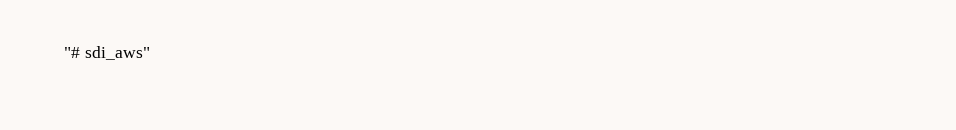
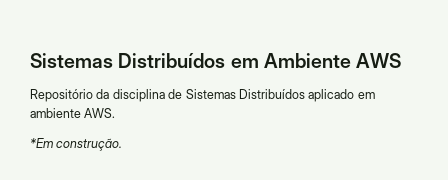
[64,46,150,60] "# sdi_aws" -> [30,53,402,68] [30,89,375,102] [30,108,116,118] [30,138,123,151] Sistemas Distribuídos em Ambiente AWS // Repositório da disciplina de Sistemas Distribuídos aplicado em ambiente AWS. // *Em construção.

